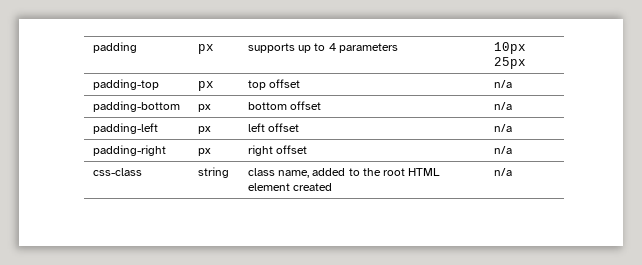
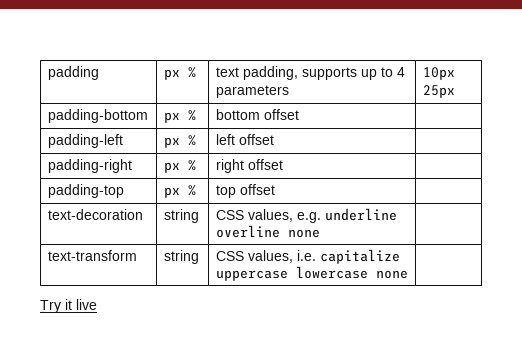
(214, 49) | -> [187,67,196,78] [215,66,298,80] % | text padding,
(526, 63) none -> [47,109,148,123] [163,110,196,123] [215,109,299,120] [47,134,123,148] [163,135,196,148] [215,134,274,145] [47,159,132,173] [163,160,196,173] [215,159,283,173] // padding-bottom | px % | bottom offset | // padding-left | px % | left offset | // padding-right | px % | right offset |
(214, 86) none -> [187,185,196,196] %
[493,80,512,88] [92,101,180,112] [197,104,211,112] [247,101,322,110] [493,102,512,110] [92,123,158,134] [197,126,211,134] [247,123,300,132] [493,124,512,132] [92,145,166,156] [197,148,211,156] [247,145,308,156] [493,146,512,154] [92,168,142,176] [197,167,229,178] [247,168,441,178] [247,183,333,191] [493,168,512,176] n/a // padding-bottom | px | bottom offset | n/a // padding-left | px | left offset | n/a // padding-right | px | right offset | n/a // css-class | string | class name, added to the root HTML element created | n/a -> [47,209,143,220] [163,209,199,223] [215,208,397,223] [215,225,320,238] [47,250,137,261] [163,250,199,264] [215,249,400,264] [215,266,408,281] [40,299,97,313] // text-decoration | string | CSS values, e.g. underline overline none | // text-transform | string | CSS values, i.e. capitalize uppercase lowercase none | // Try it live

